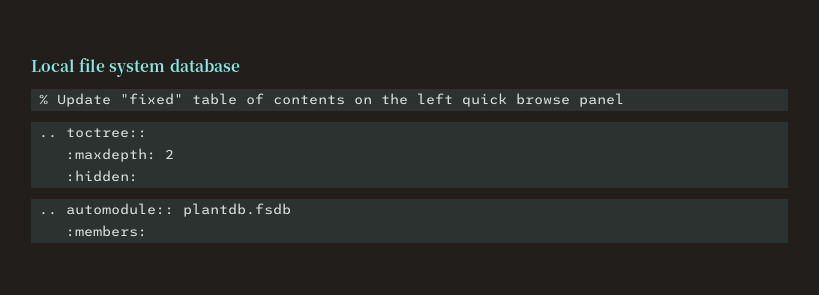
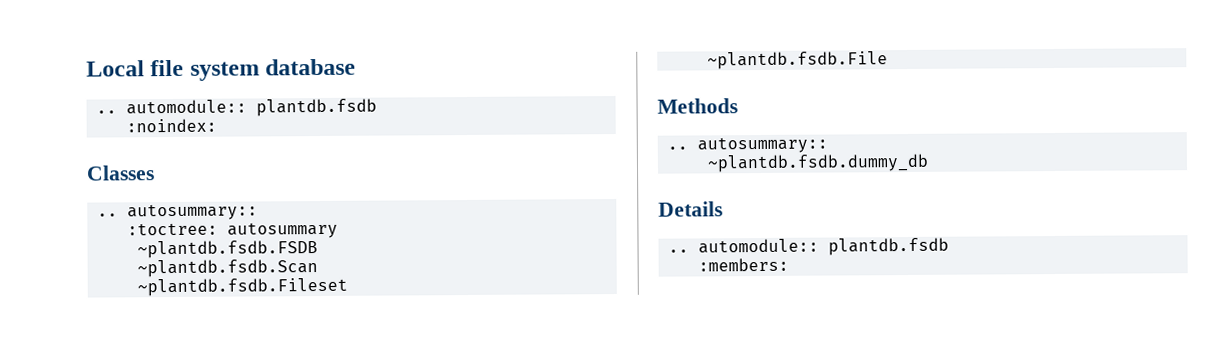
[38,93,624,107] [38,128,147,138] [65,148,174,162] [65,170,138,182] % Update "fixed" table of contents on the left quick browse panel // .. toctree:: // :maxdepth: 2 // :hidden: -> [96,98,378,117] [126,118,218,133] [86,165,155,181] [97,203,259,221] [127,221,339,239] [137,240,319,259] [137,259,319,278] [137,277,349,297] [707,51,889,70] [657,98,738,114] [667,136,829,154] [707,153,930,173] [658,201,723,217] .. automodule:: plantdb.fsdb // :noindex: // Classes // .. autosummary:: // :toctree: autosummary // ~plantdb.fsdb.FSDB // ~plantdb.fsdb.Scan // ~plantdb.fsdb.Fileset // ~plantdb.fsdb.File // Methods // .. autosummary:: // ~plantdb.fsdb.dummy_db // Details

